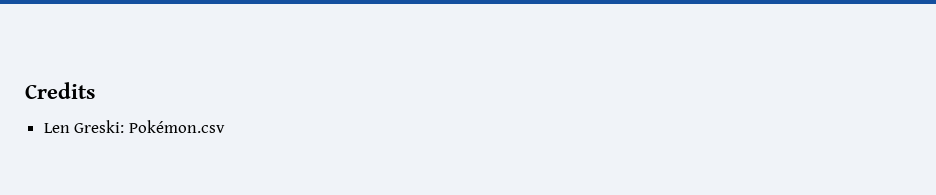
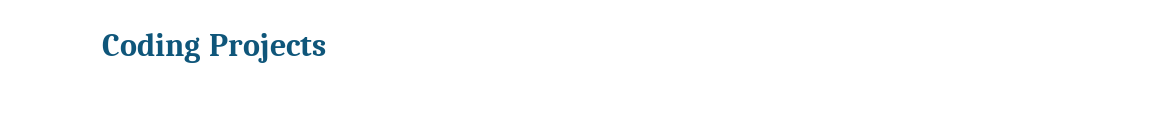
[25,82,95,99] [43,120,225,133] Credits // Len Greski: Pokémon.csv -> [102,33,326,63] Coding Projects

